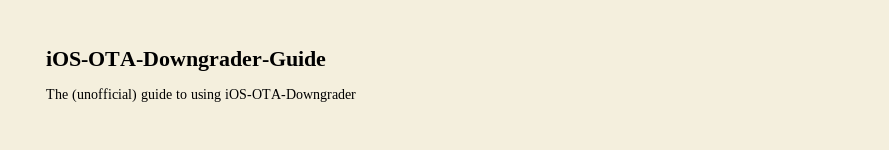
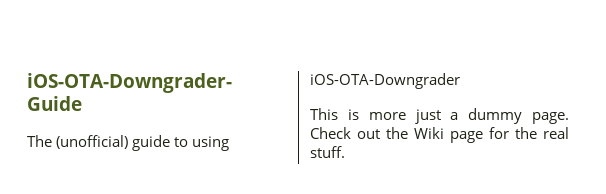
(356, 95) none -> [310,108,569,124] [310,127,569,143] [310,146,345,158] // This is more just a dummy page. Check out the Wiki page for the real stuff.

